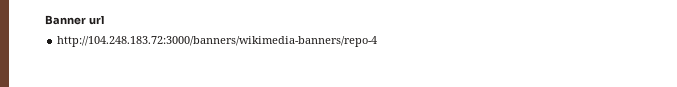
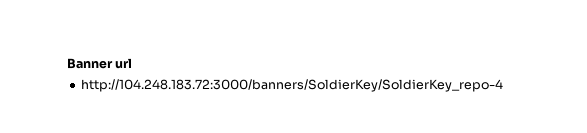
[57,36,378,47] http://104.248.183.72:3000/banners/wikimedia-banners/repo-4 -> [80,79,503,92] http://104.248.183.72:3000/banners/SoldierKey/SoldierKey_repo-4

